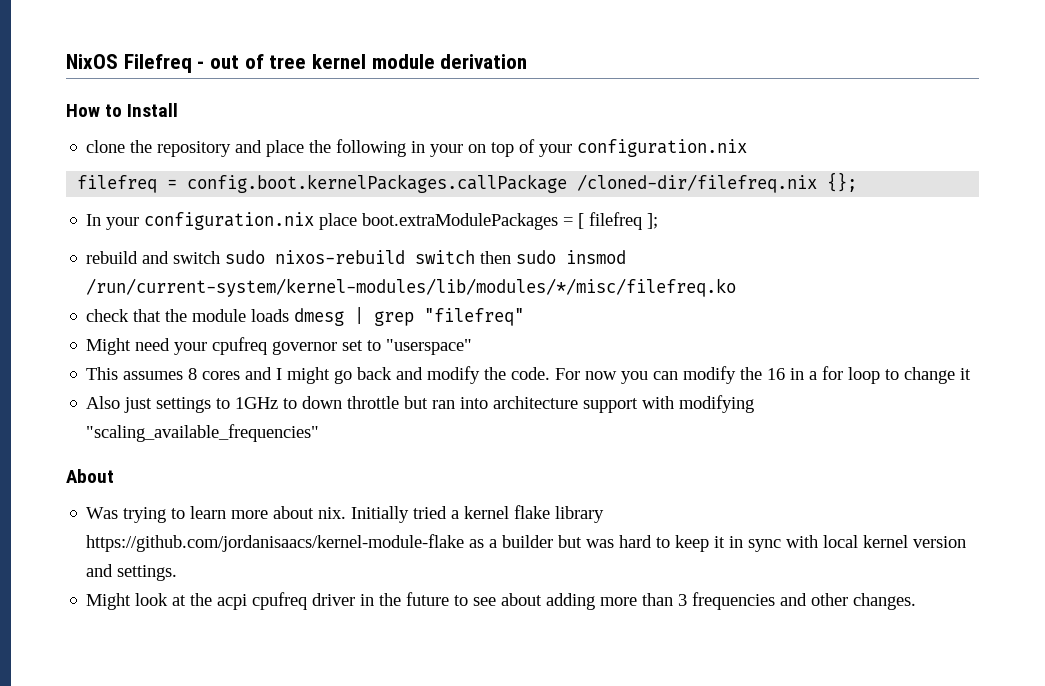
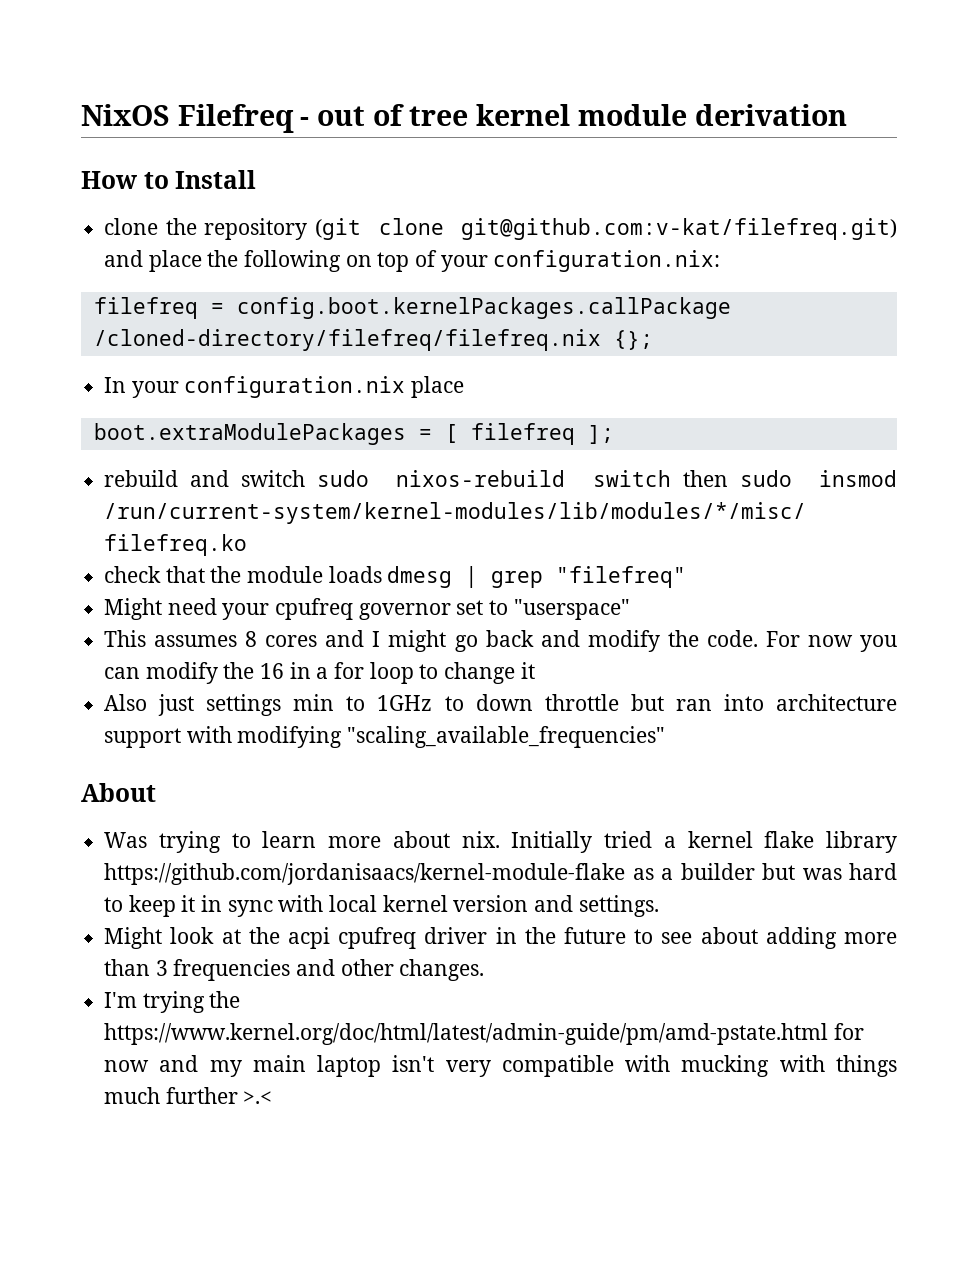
(232, 149) none -> [314,218,897,240] (git clone git@github.com:v-kat/filefreq.git)
[411,141,464,157] in your -> (342, 261) none
[577,139,748,157] configuration.nix -> [493,250,721,272] configuration.nix:
[577,174,818,193] /cloned-dir/filefreq.nix -> [93,329,601,351] /cloned-directory/filefreq/filefreq.nix
(358, 221) none -> (465, 387) //
(212, 405) none -> [293,694,335,711] min
(917, 601) none -> [104,991,241,1013] [104,1023,864,1045] [104,1055,897,1077] [104,1087,273,1104] // I'm trying the https://www.kernel.org/doc/html/latest/admin-guide/pm/amd-pstate.html for now and my main laptop isn't very compatible with mucking with things much further >.<

